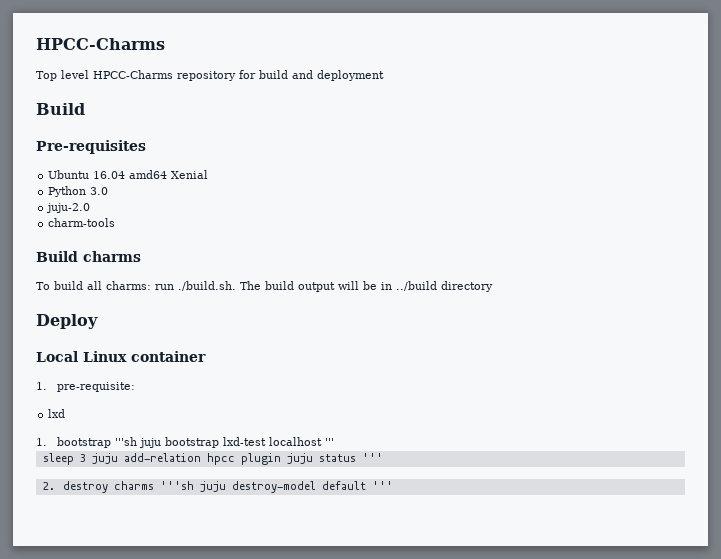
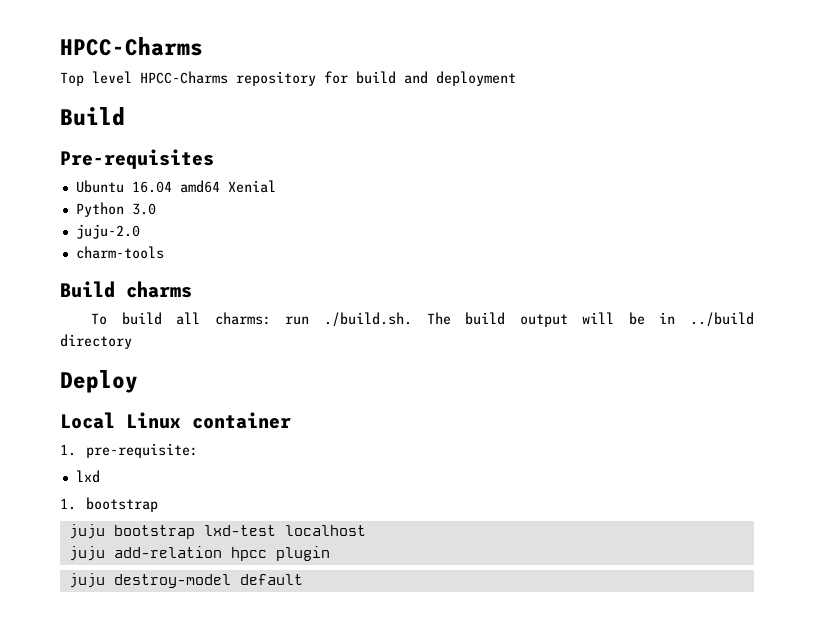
[114,437,137,446] '''sh -> (159, 504) //
[324,438,334,446] [42,453,86,465] ''' // sleep 3 -> (366, 530) //
[286,453,383,464] [42,481,195,493] juju status ''' // 2. destroy charms '''sh -> (330, 553) //
[372,481,394,490] ''' -> (303, 579) none

